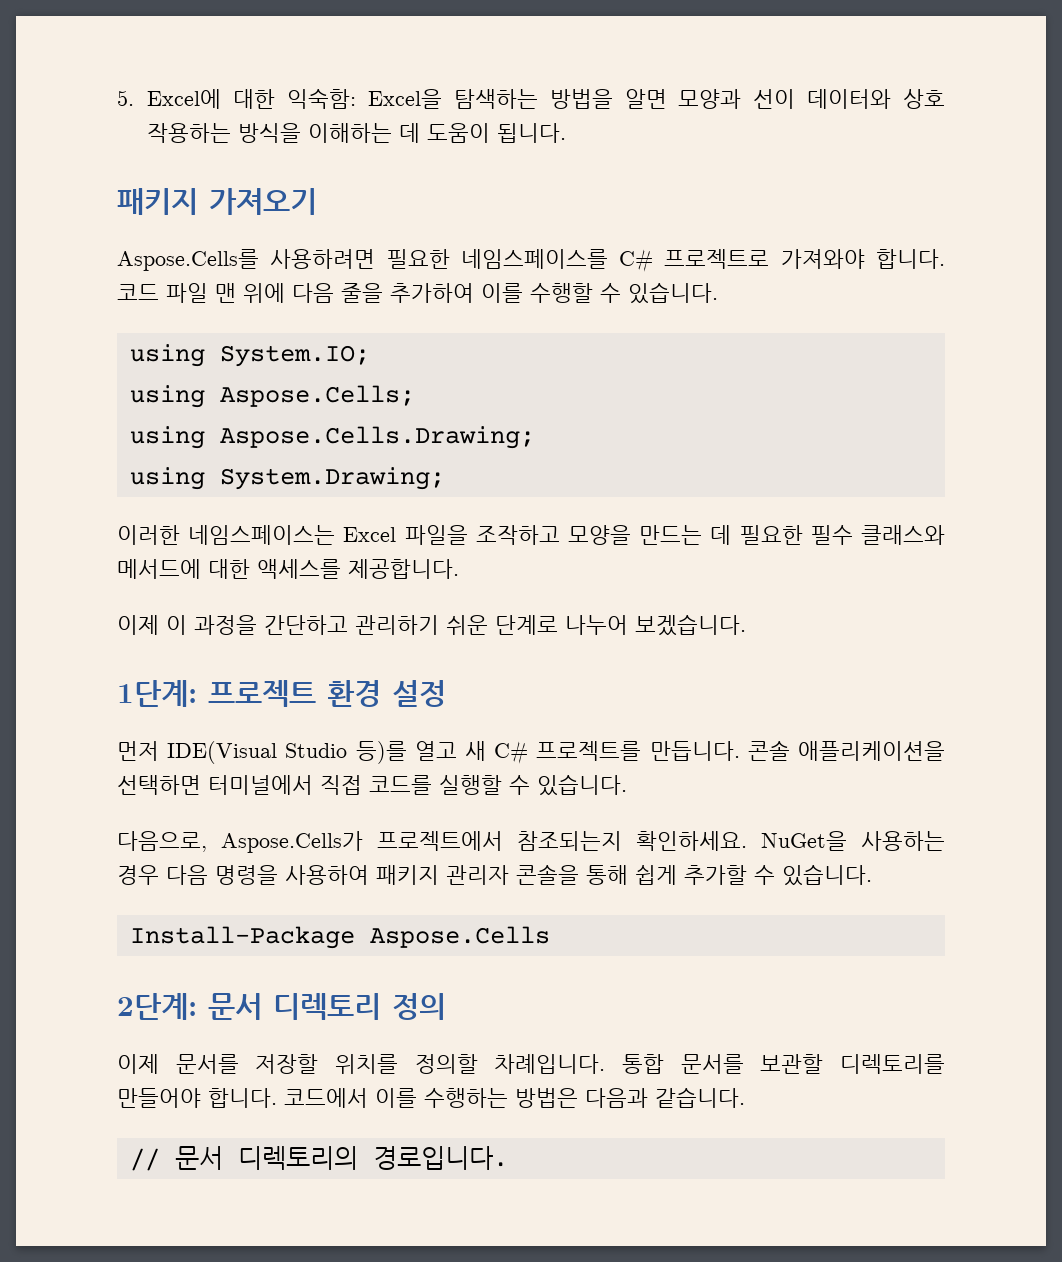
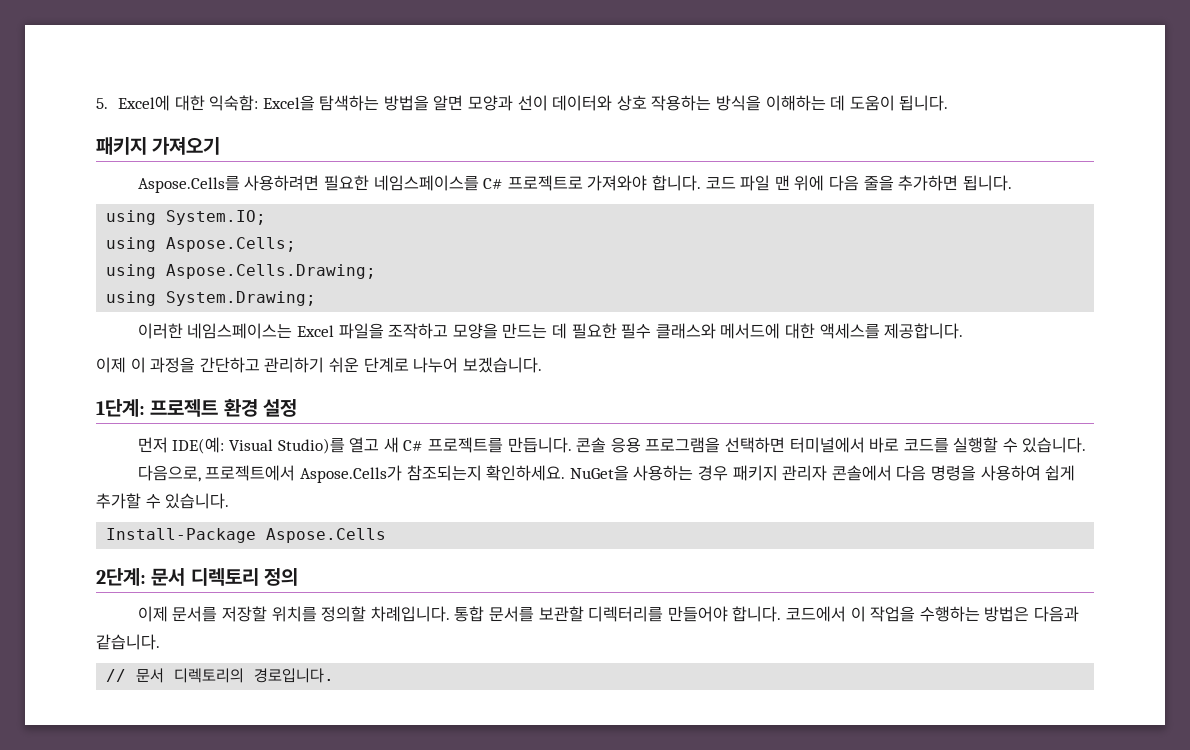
[390,282,718,304] 추가하여 이를 수행할 수 있습니다. -> [898,175,1012,191] 추가하면 됩니다.
[167,741,407,764] IDE(Visual Studio 등)를 -> [172,437,345,454] IDE(예: Visual Studio)를
[798,741,945,761] 애플리케이션을 -> [610,437,721,453] 응용 프로그램을
[320,775,362,795] 직접 -> [869,437,900,453] 바로
[221,831,503,853] Aspose.Cells가 프로젝트에서 -> [205,465,403,483] 프로젝트에서 Aspose.Cells가
[166,864,628,885] 다음 명령을 사용하여 패키지 관리자 콘솔을 통해 -> [732,465,1041,481] 패키지 관리자 콘솔에서 다음 명령을 사용하여
[839,1054,945,1074] 디렉토리를 -> [588,606,664,622] 디렉터리를
[375,1088,417,1108] 이를 -> [850,606,916,622] 이 작업을

